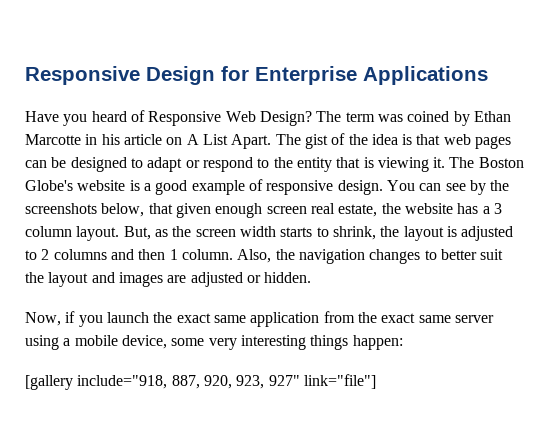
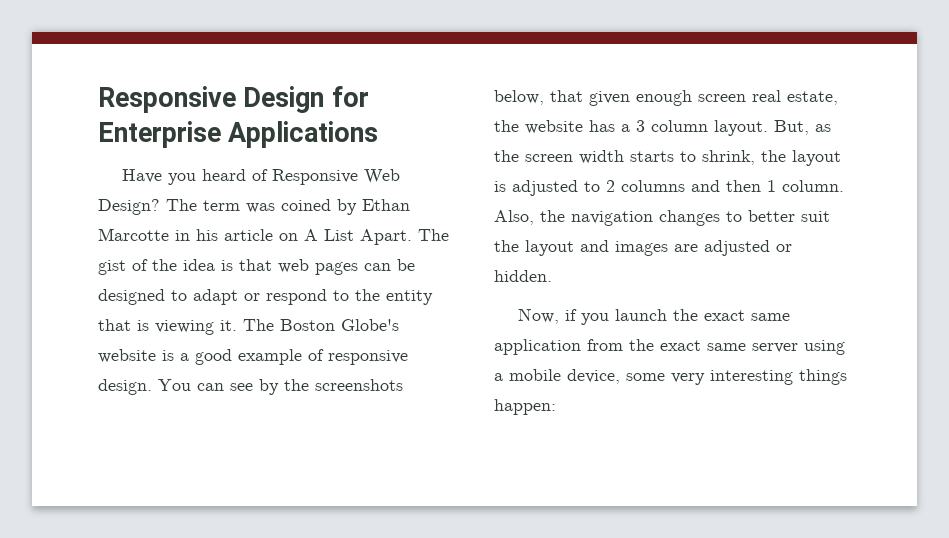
[25,374,376,390] // [gallery include="918, 887, 920, 923, 927" link="file"] -> (556, 407) none

